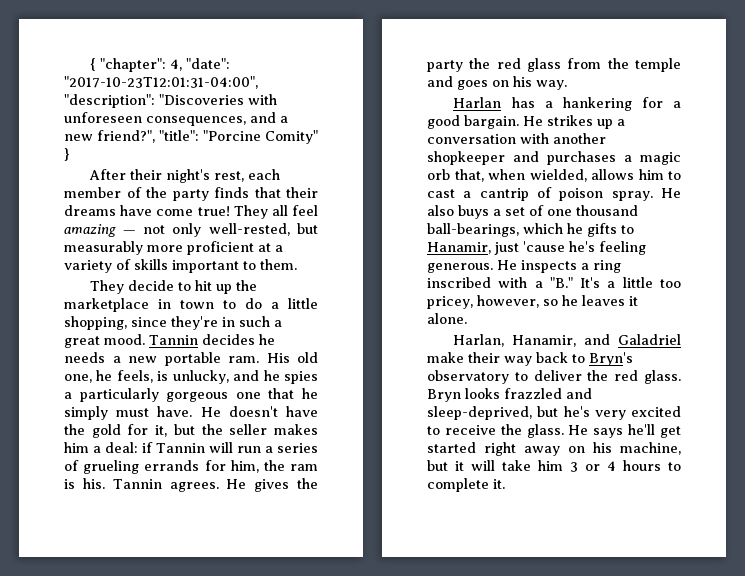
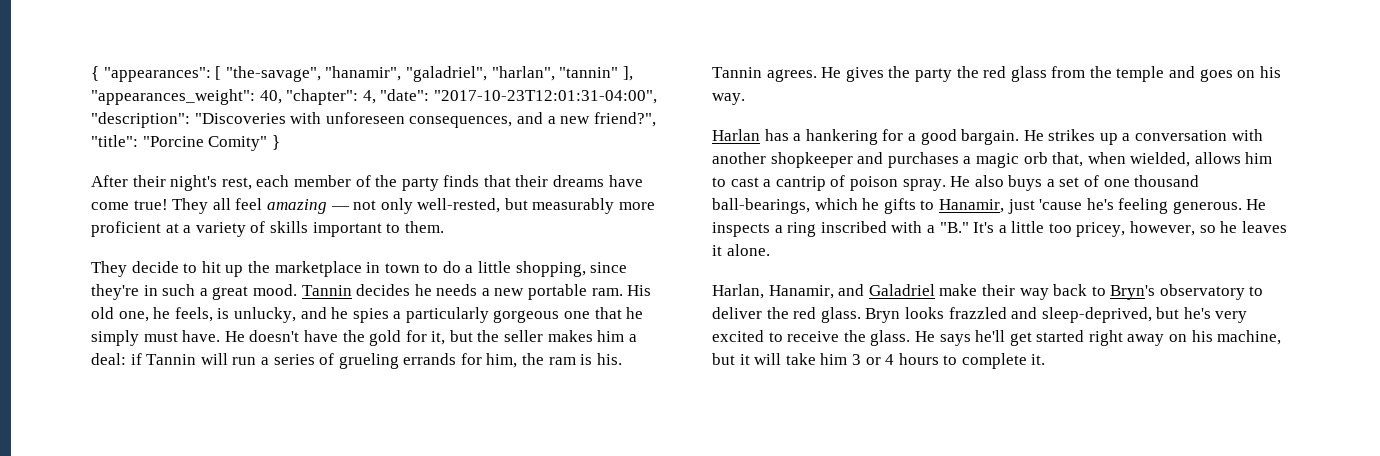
(97, 64) none -> [103,66,633,82] [91,89,282,105] "appearances": [ "the-savage", "hanamir", "galadriel", "harlan", "tannin" ], "appearances_weight": 40,

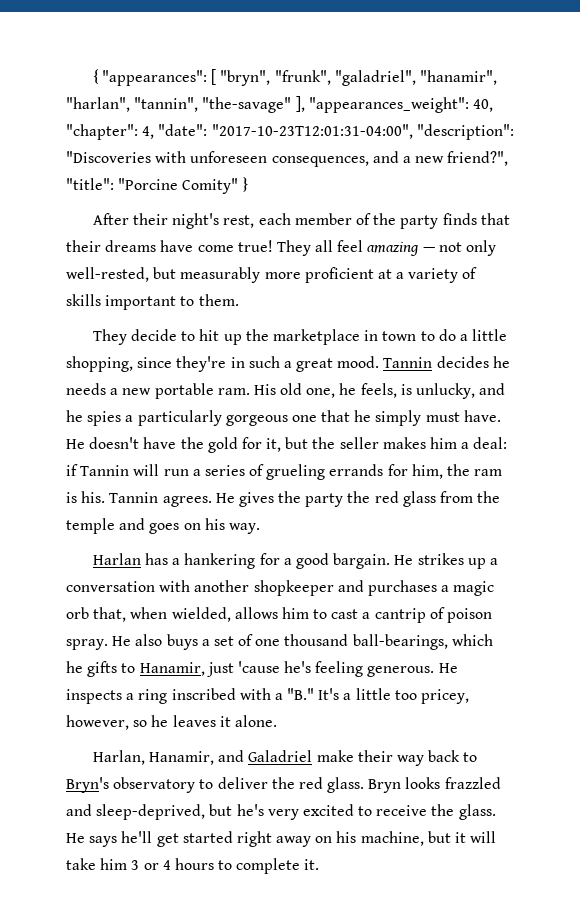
[225,66,619,82] "the-savage", "hanamir", "galadriel", "harlan", "tannin" -> [220,70,498,86] [66,97,292,113] "bryn", "frunk", "galadriel", "hanamir", "harlan", "tannin", "the-savage"

